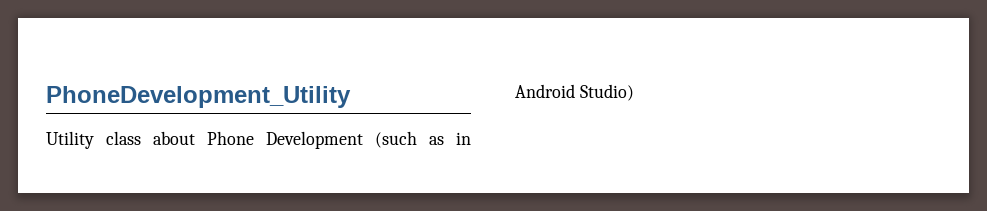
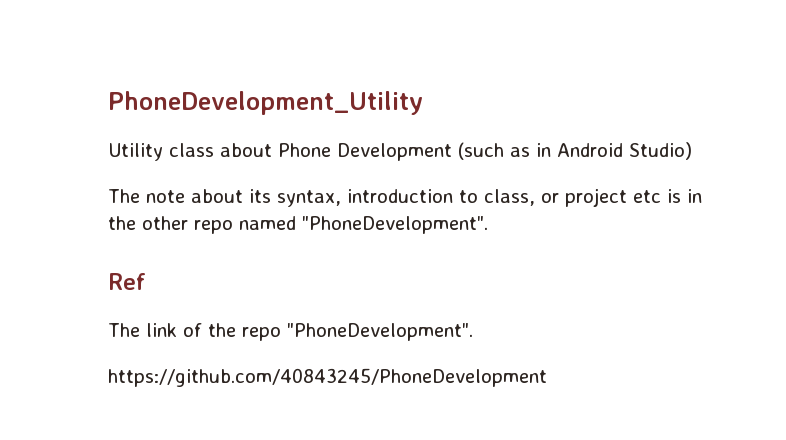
(634, 92) none -> [108,188,702,207] [108,216,488,234] [108,273,146,290] [108,323,473,341] [108,368,547,387] // The note about its syntax, introduction to class, or project etc is in the other repo named "PhoneDevelopment". // Ref // The link of the repo "PhoneDevelopment". // https://github.com/40843245/PhoneDevelopment

